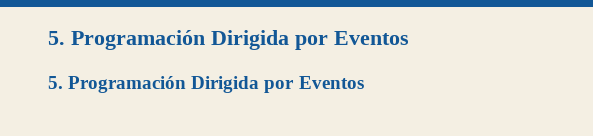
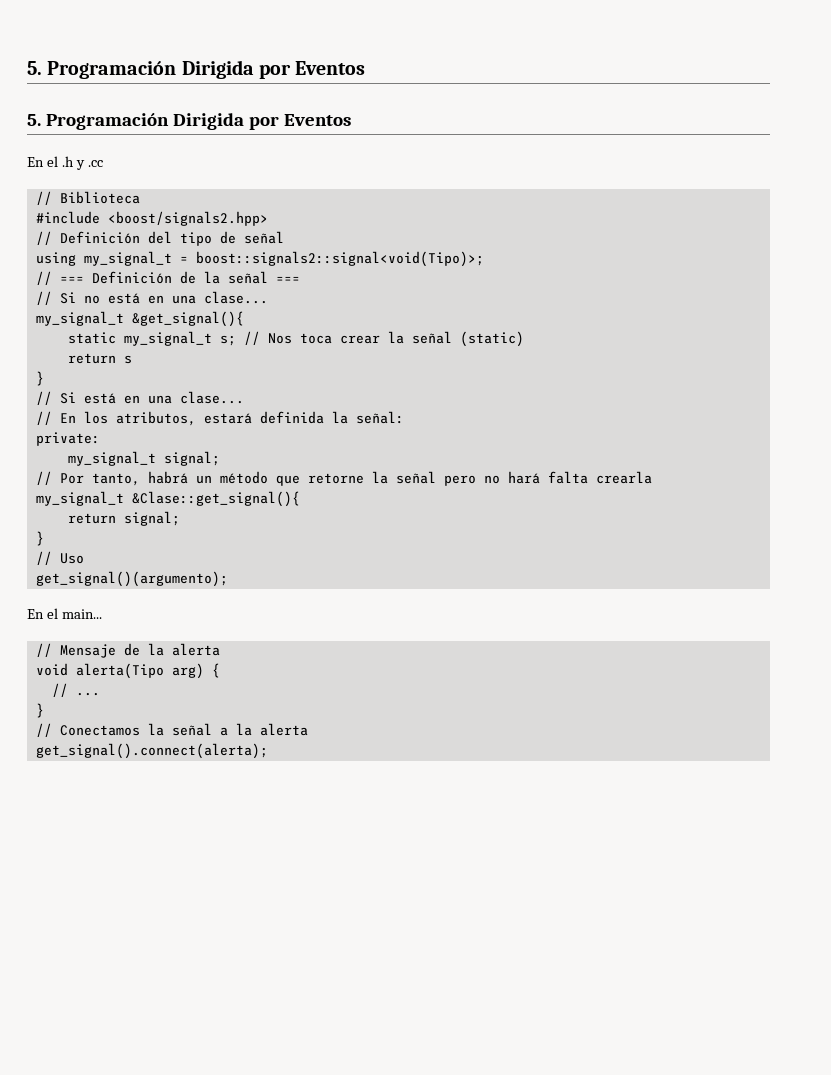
(364, 82) none -> [27,156,103,170] [35,191,140,205] [35,211,268,226] [35,231,284,246] [35,251,484,267] [35,271,300,285] [35,291,268,305] [35,311,244,327] [67,331,524,347] [67,353,132,364] [35,371,44,386] [35,391,244,405] [35,411,404,426] [35,432,100,446] [67,451,220,466] [35,471,652,486] [35,491,300,507] [67,511,180,526] [35,531,44,546] [35,551,84,565] [35,571,228,587] [27,608,102,619] [35,643,220,658] [35,663,220,679] [51,683,100,697] [35,703,44,718] [35,723,308,737] [35,743,268,759] // En el .h y .cc // // Biblioteca // #include <boost/signals2.hpp> // // Definición del tipo de señal // using my_signal_t = boost::signals2::signal<void(Tipo)>; // // === Definición de la señal === // // Si no está en una clase... // my_signal_t &get_signal(){ // static my_signal_t s; // Nos toca crear la señal (static) // return s // } // // Si está en una clase... // // En los atributos, estará definida la señal: // private: // my_signal_t signal; // // Por tanto, habrá un método que retorne la señal pero no hará falta crearla // my_signal_t &Clase::get_signal(){ // return signal; // } // // Uso // get_signal()(argumento); // En el main... // // Mensaje de la alerta // void alerta(Tipo arg) { // // ... // } // // Conectamos la señal a la alerta // get_signal().connect(alerta);

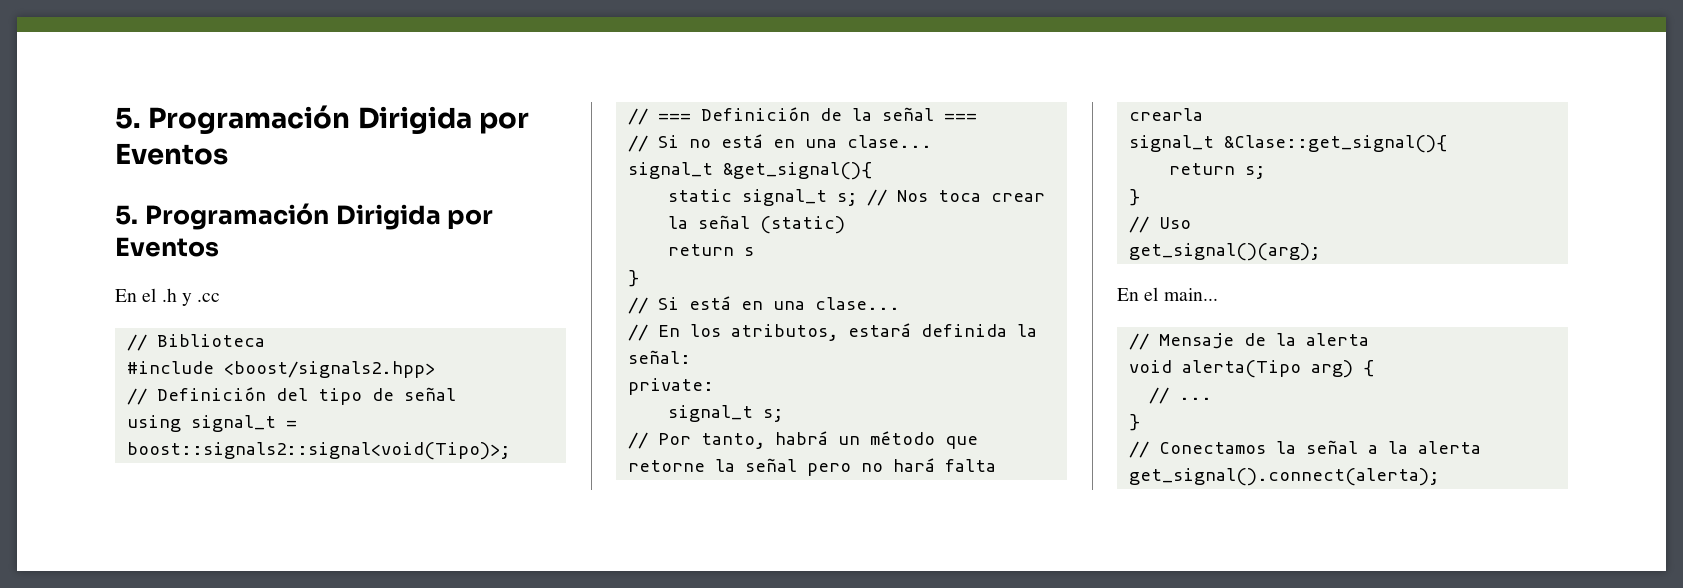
[83,251,172,266] my_signal_t -> [190,415,276,432] signal_t
[35,311,124,326] my_signal_t -> [627,162,713,179] signal_t
[123,331,212,346] my_signal_t -> [741,189,827,206] signal_t
[67,451,220,466] my_signal_t signal; -> [667,405,783,422] signal_t s;
[35,491,124,506] my_signal_t -> [1128,135,1214,152] signal_t
[123,511,180,526] signal; -> [1244,166,1265,179] s;
[35,571,228,587] get_signal()(argumento); -> [1128,243,1320,261] get_signal()(arg);

